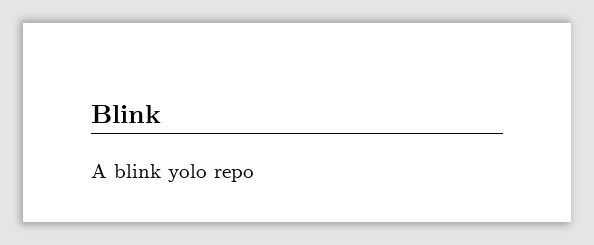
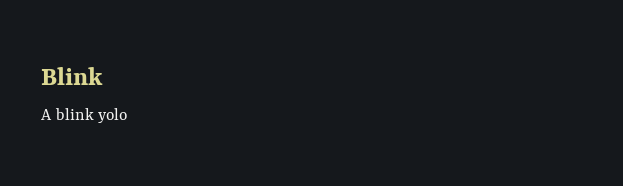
[214,169,254,182] repo -> (128, 115) none

